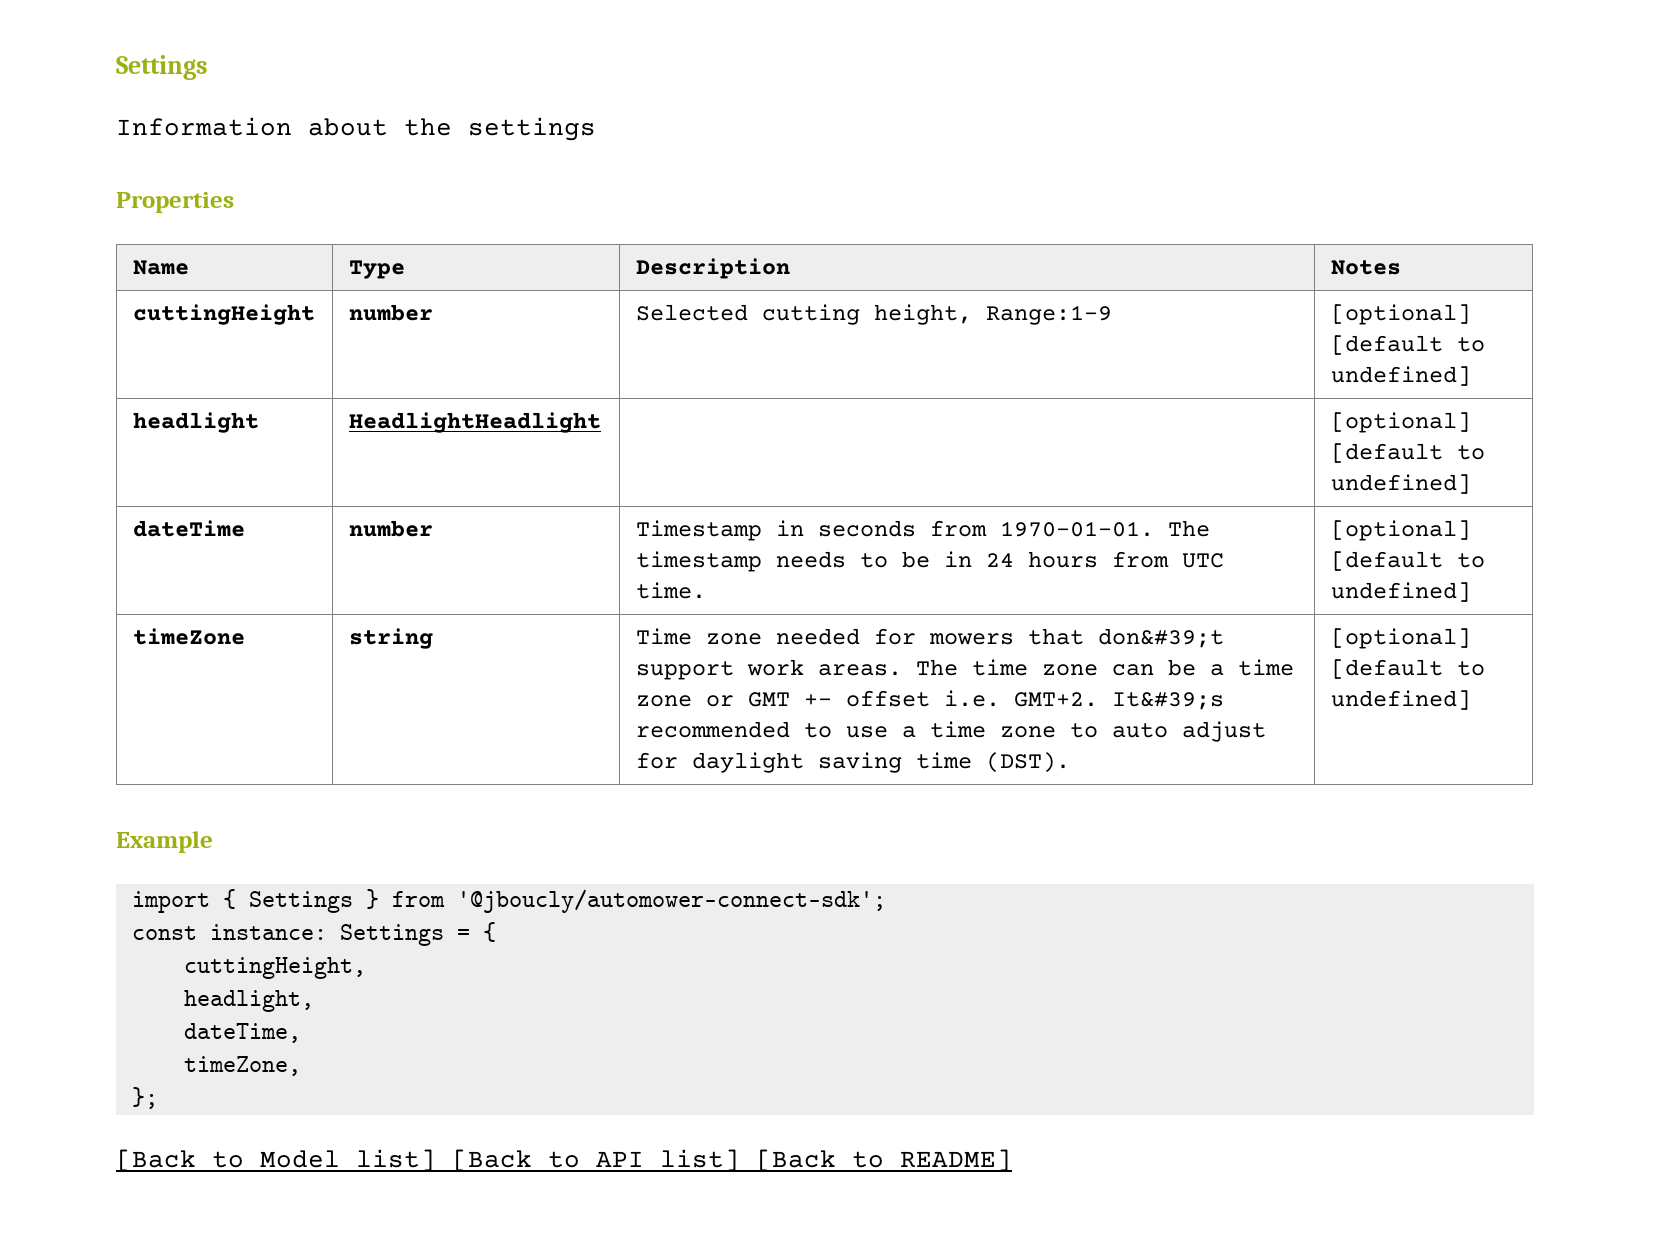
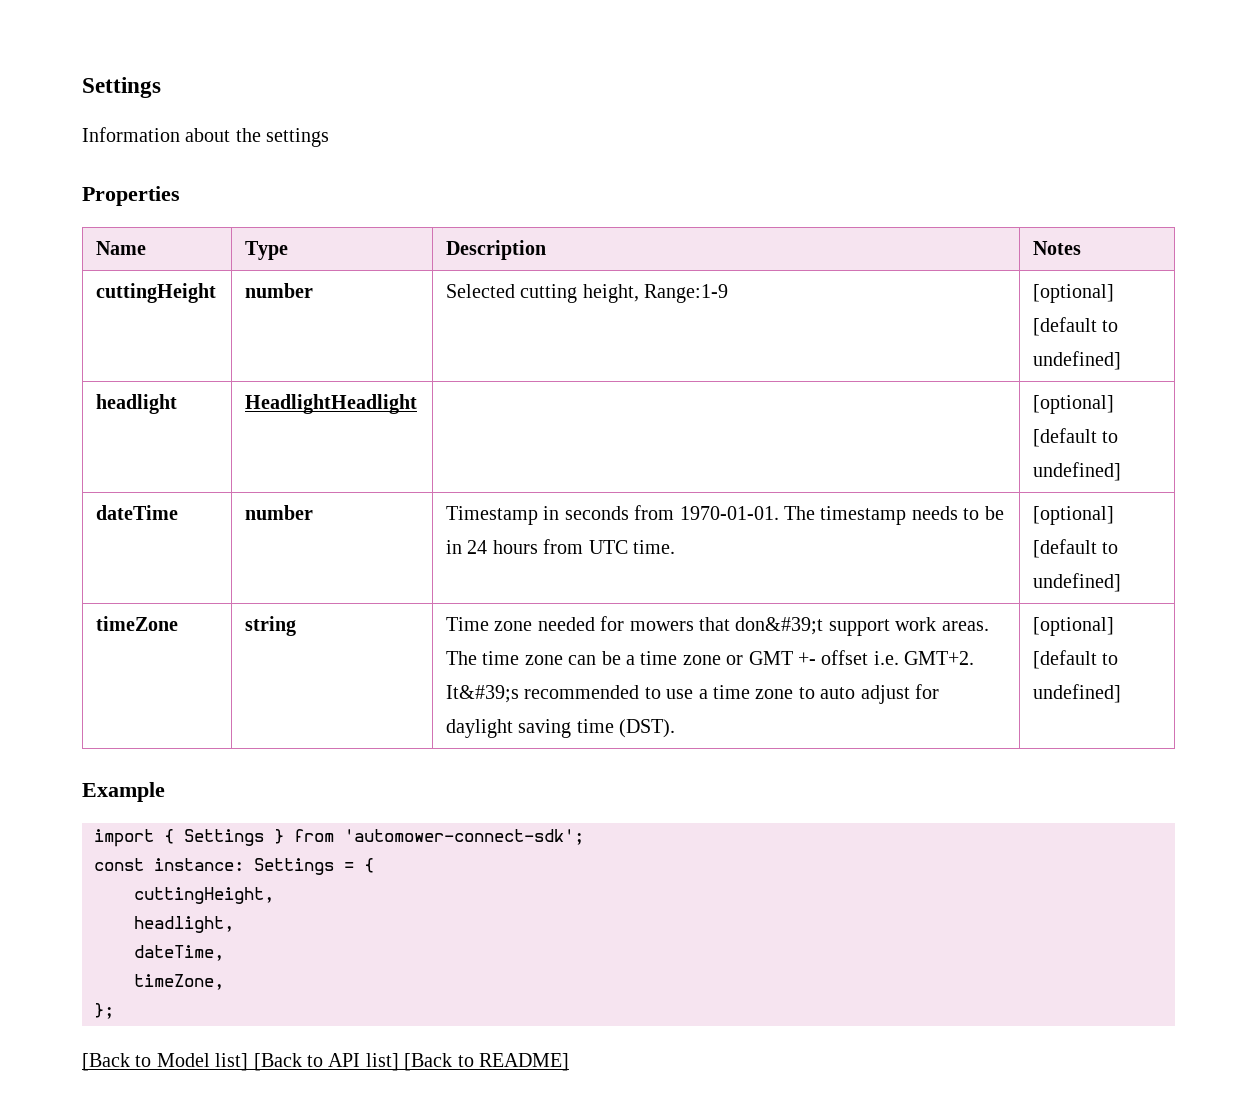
[456,889,886,913] '@jboucly/automower-connect-sdk'; -> [344,829,584,845] 'automower-connect-sdk';

